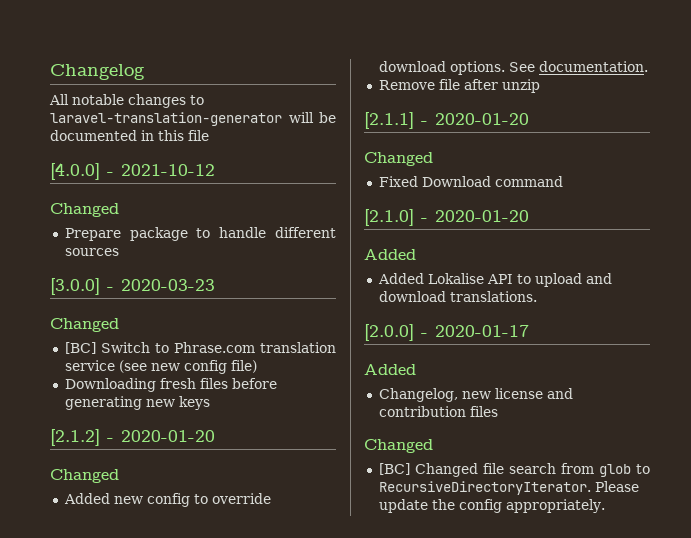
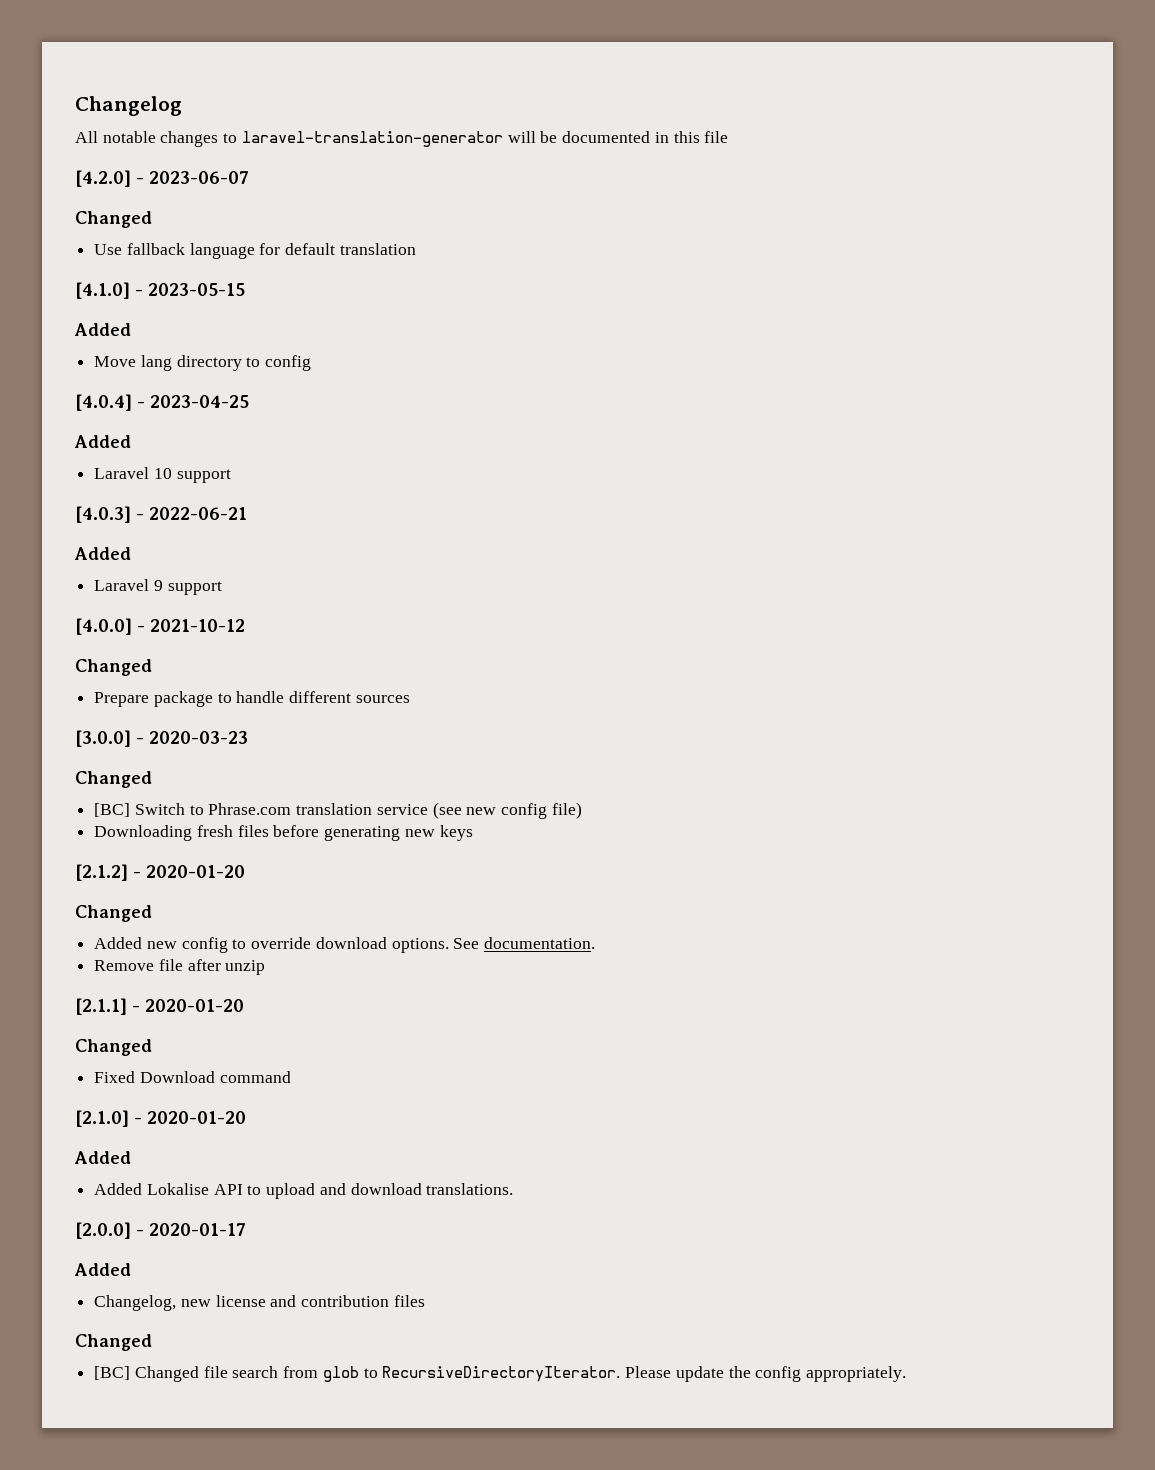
(209, 135) none -> [75,170,250,187] [75,211,152,228] [94,243,416,259] [75,282,246,299] [74,323,131,336] [94,355,312,371] [75,394,250,411] [74,435,131,448] [94,467,231,483] [75,506,248,523] [74,547,131,560] [94,579,222,595] // [4.2.0] - 2023-06-07 // Changed // Use fallback language for default translation // [4.1.0] - 2023-05-15 // Added // Move lang directory to config // [4.0.4] - 2023-04-25 // Added // Laravel 10 support // [4.0.3] - 2022-06-21 // Added // Laravel 9 support

